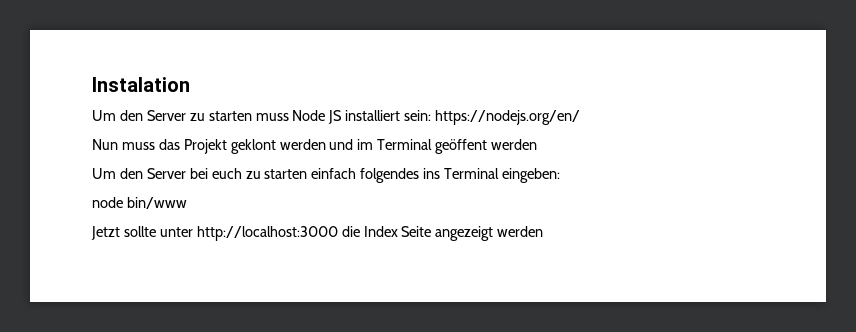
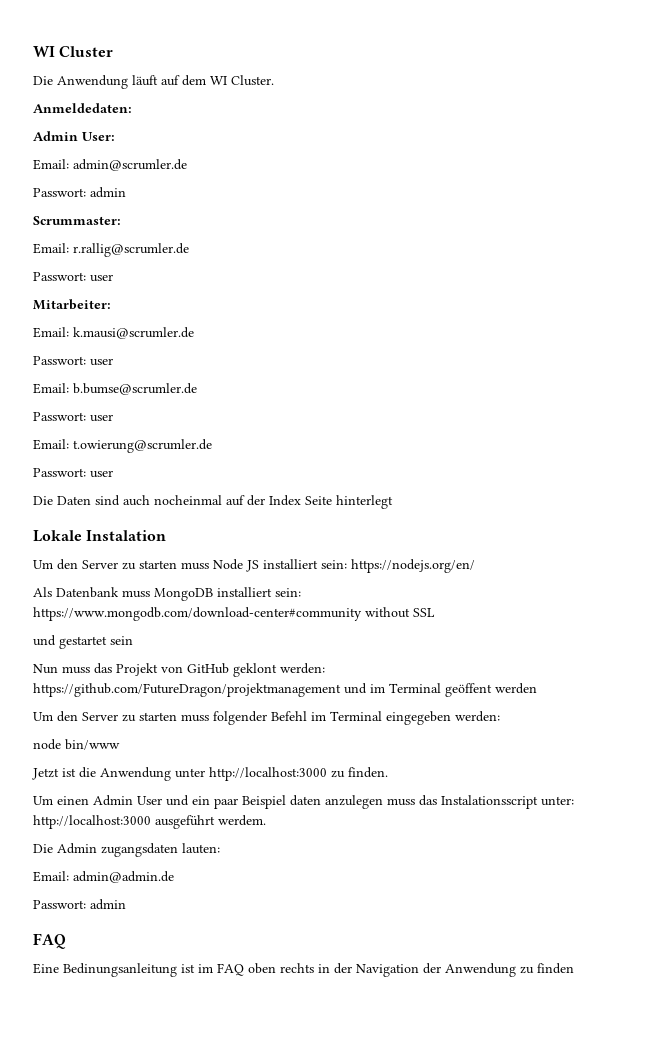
(92, 84) none -> [33,46,114,57] [33,75,274,89] [33,103,132,113] [33,131,115,141] [33,159,187,171] [33,187,126,198] [33,216,121,225] [33,243,189,257] [33,272,113,282] [33,299,111,310] [33,327,194,339] [33,356,113,366] [33,383,197,395] [33,412,113,422] [33,439,212,453] [33,468,113,478] [33,495,393,509] [33,530,82,542] WI Cluster // Die Anwendung läuft auf dem WI Cluster. // Anmeldedaten: // Admin User: // Email: admin@scrumler.de // Passwort: admin // Scrummaster: // Email: r.rallig@scrumler.de // Passwort: user // Mitarbeiter: // Email: k.mausi@scrumler.de // Passwort: user // Email: b.bumse@scrumler.de // Passwort: user // Email: t.owierung@scrumler.de // Passwort: user // Die Daten sind auch nocheinmal auf der Index Seite hinterlegt // Lokale
(581, 117) none -> [33,587,301,601] [33,607,435,621] [33,635,133,649] // Als Datenbank muss MongoDB installiert sein: https://www.mongodb.com/download-center#community without SSL // und gestartet sein
[230,139,326,154] geklont werden -> [161,663,325,677] [33,683,341,697] von GitHub geklont werden: https://github.com/FutureDragon/projektmanagement
[189,168,561,183] [92,197,187,209] [91,226,544,241] bei euch zu starten einfach folgendes ins Terminal eingeben: // node bin/www // Jetzt sollte unter http://localhost:3000 die Index Seite angezeigt werden -> [122,711,500,725] [33,739,120,750] [32,767,388,781] [33,795,574,809] [33,815,266,829] [33,843,220,857] [33,871,174,883] [33,899,126,910] [33,933,66,949] [33,963,574,977] zu starten muss folgender Befehl im Terminal eingegeben werden: // node bin/www // Jetzt ist die Anwendung unter http://localhost:3000 zu finden. // Um einen Admin User und ein paar Beispiel daten anzulegen muss das Instalationsscript unter: http://localhost:3000 ausgeführt werdem. // Die Admin zugangsdaten lauten: // Email: admin@admin.de // Passwort: admin // FAQ // Eine Bedinungsanleitung ist im FAQ oben rechts in der Navigation der Anwendung zu finden

